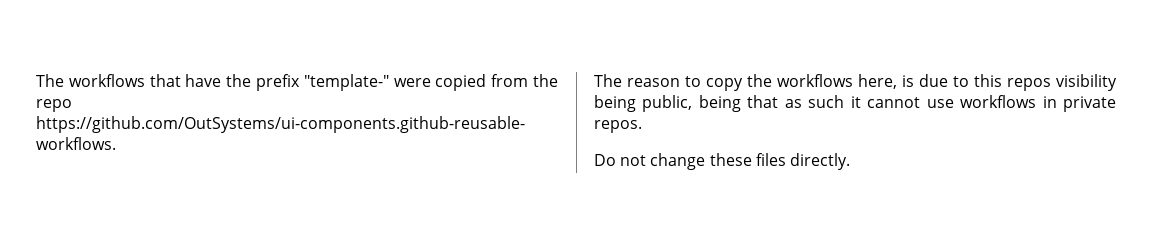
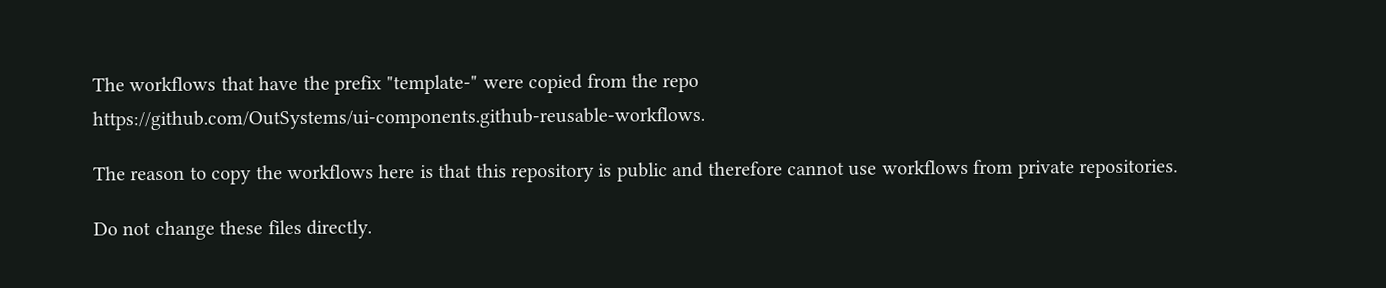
[858,74,1117,91] [594,95,1116,112] [594,120,642,133] here, is due to this repos visibility being public, being that as such it cannot use workflows in private repos. -> [378,159,1178,183] here is that this repository is public and therefore cannot use workflows from private repositories.

